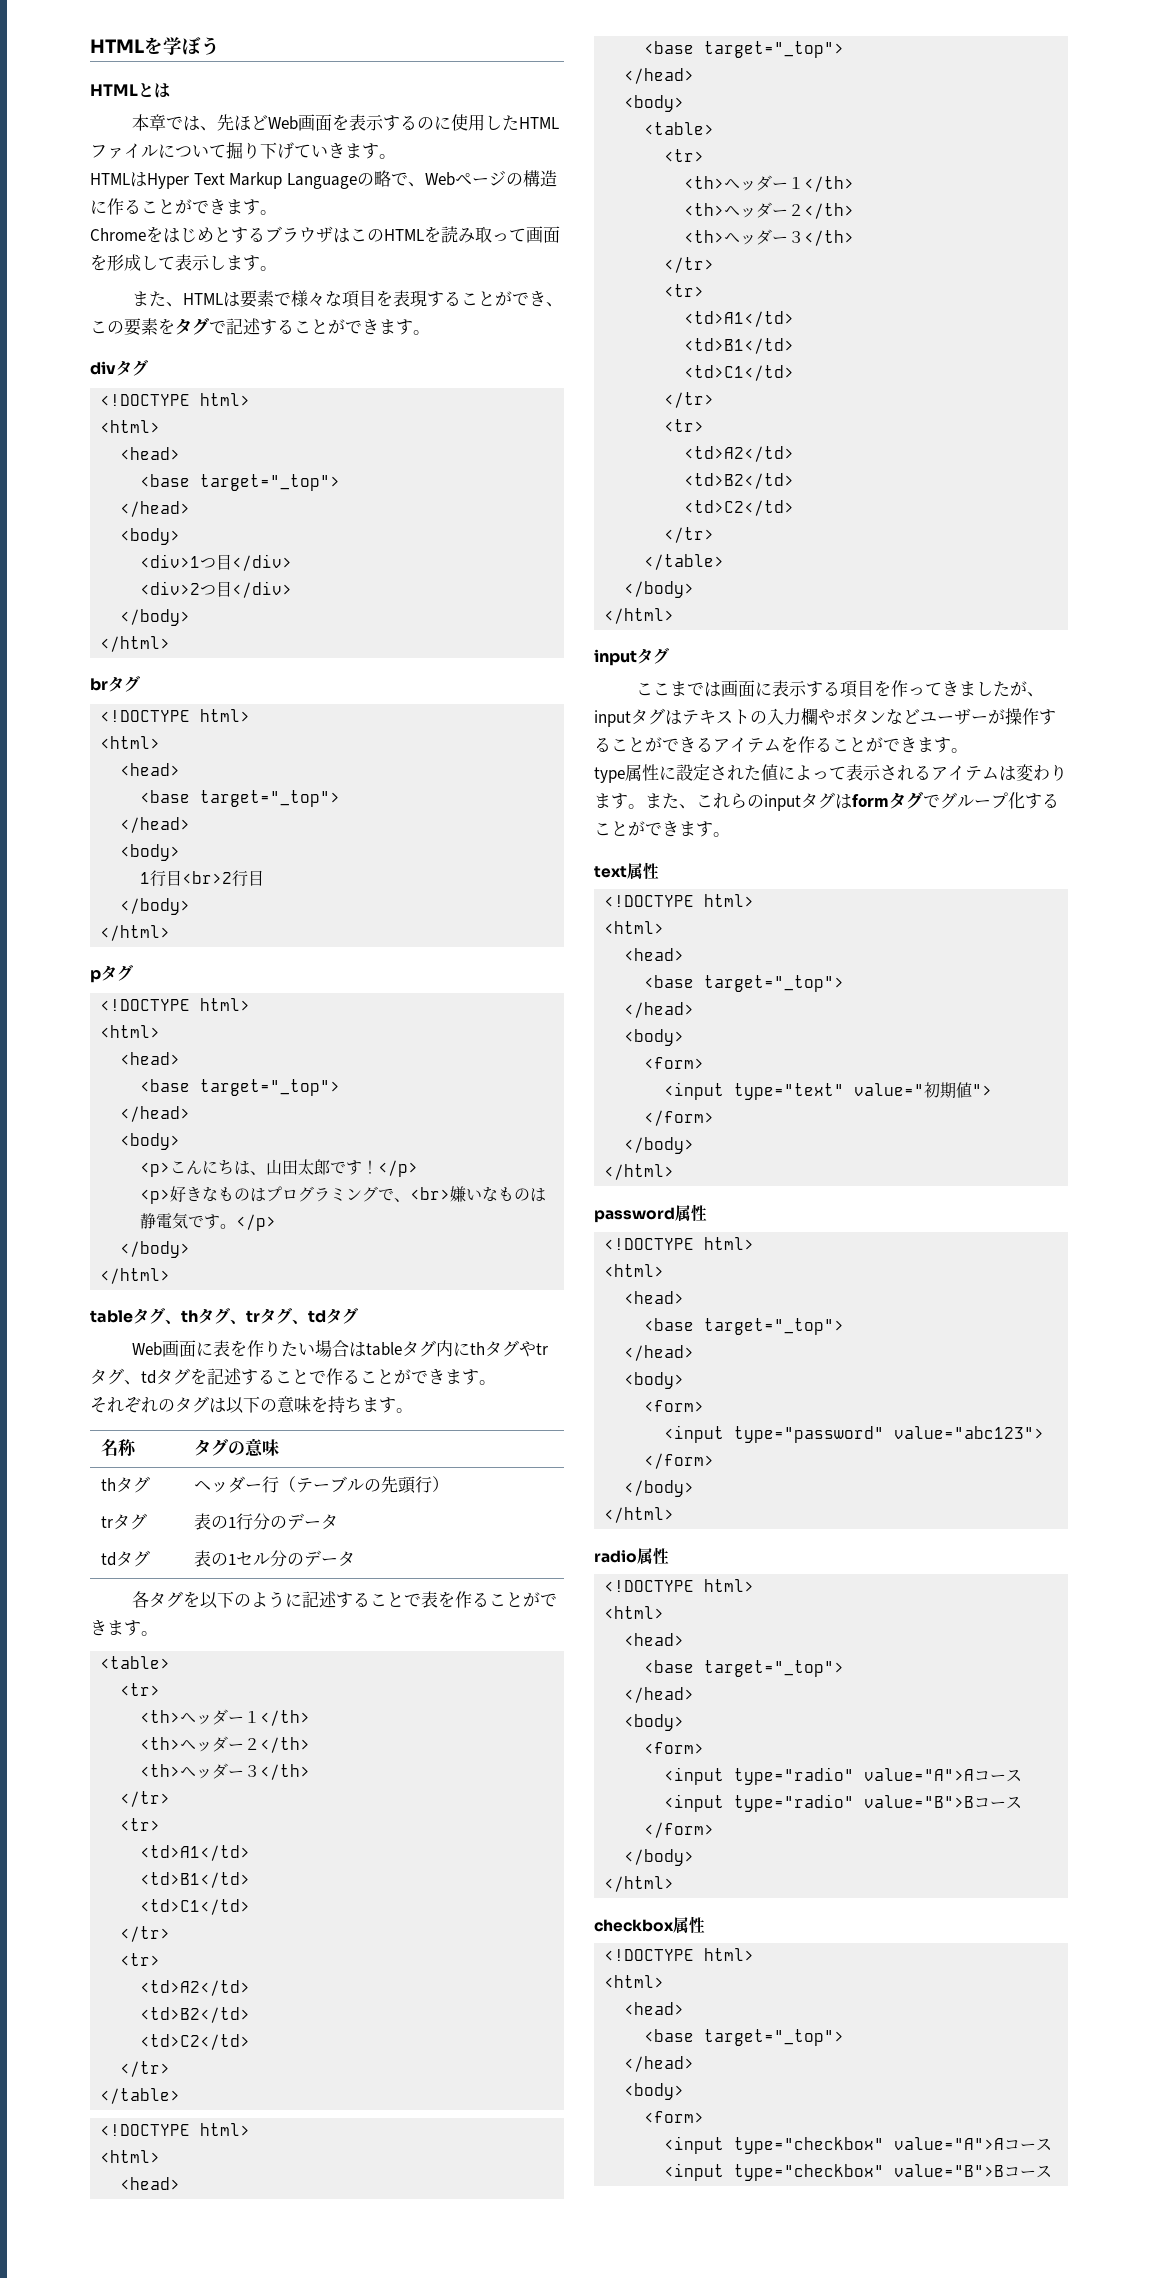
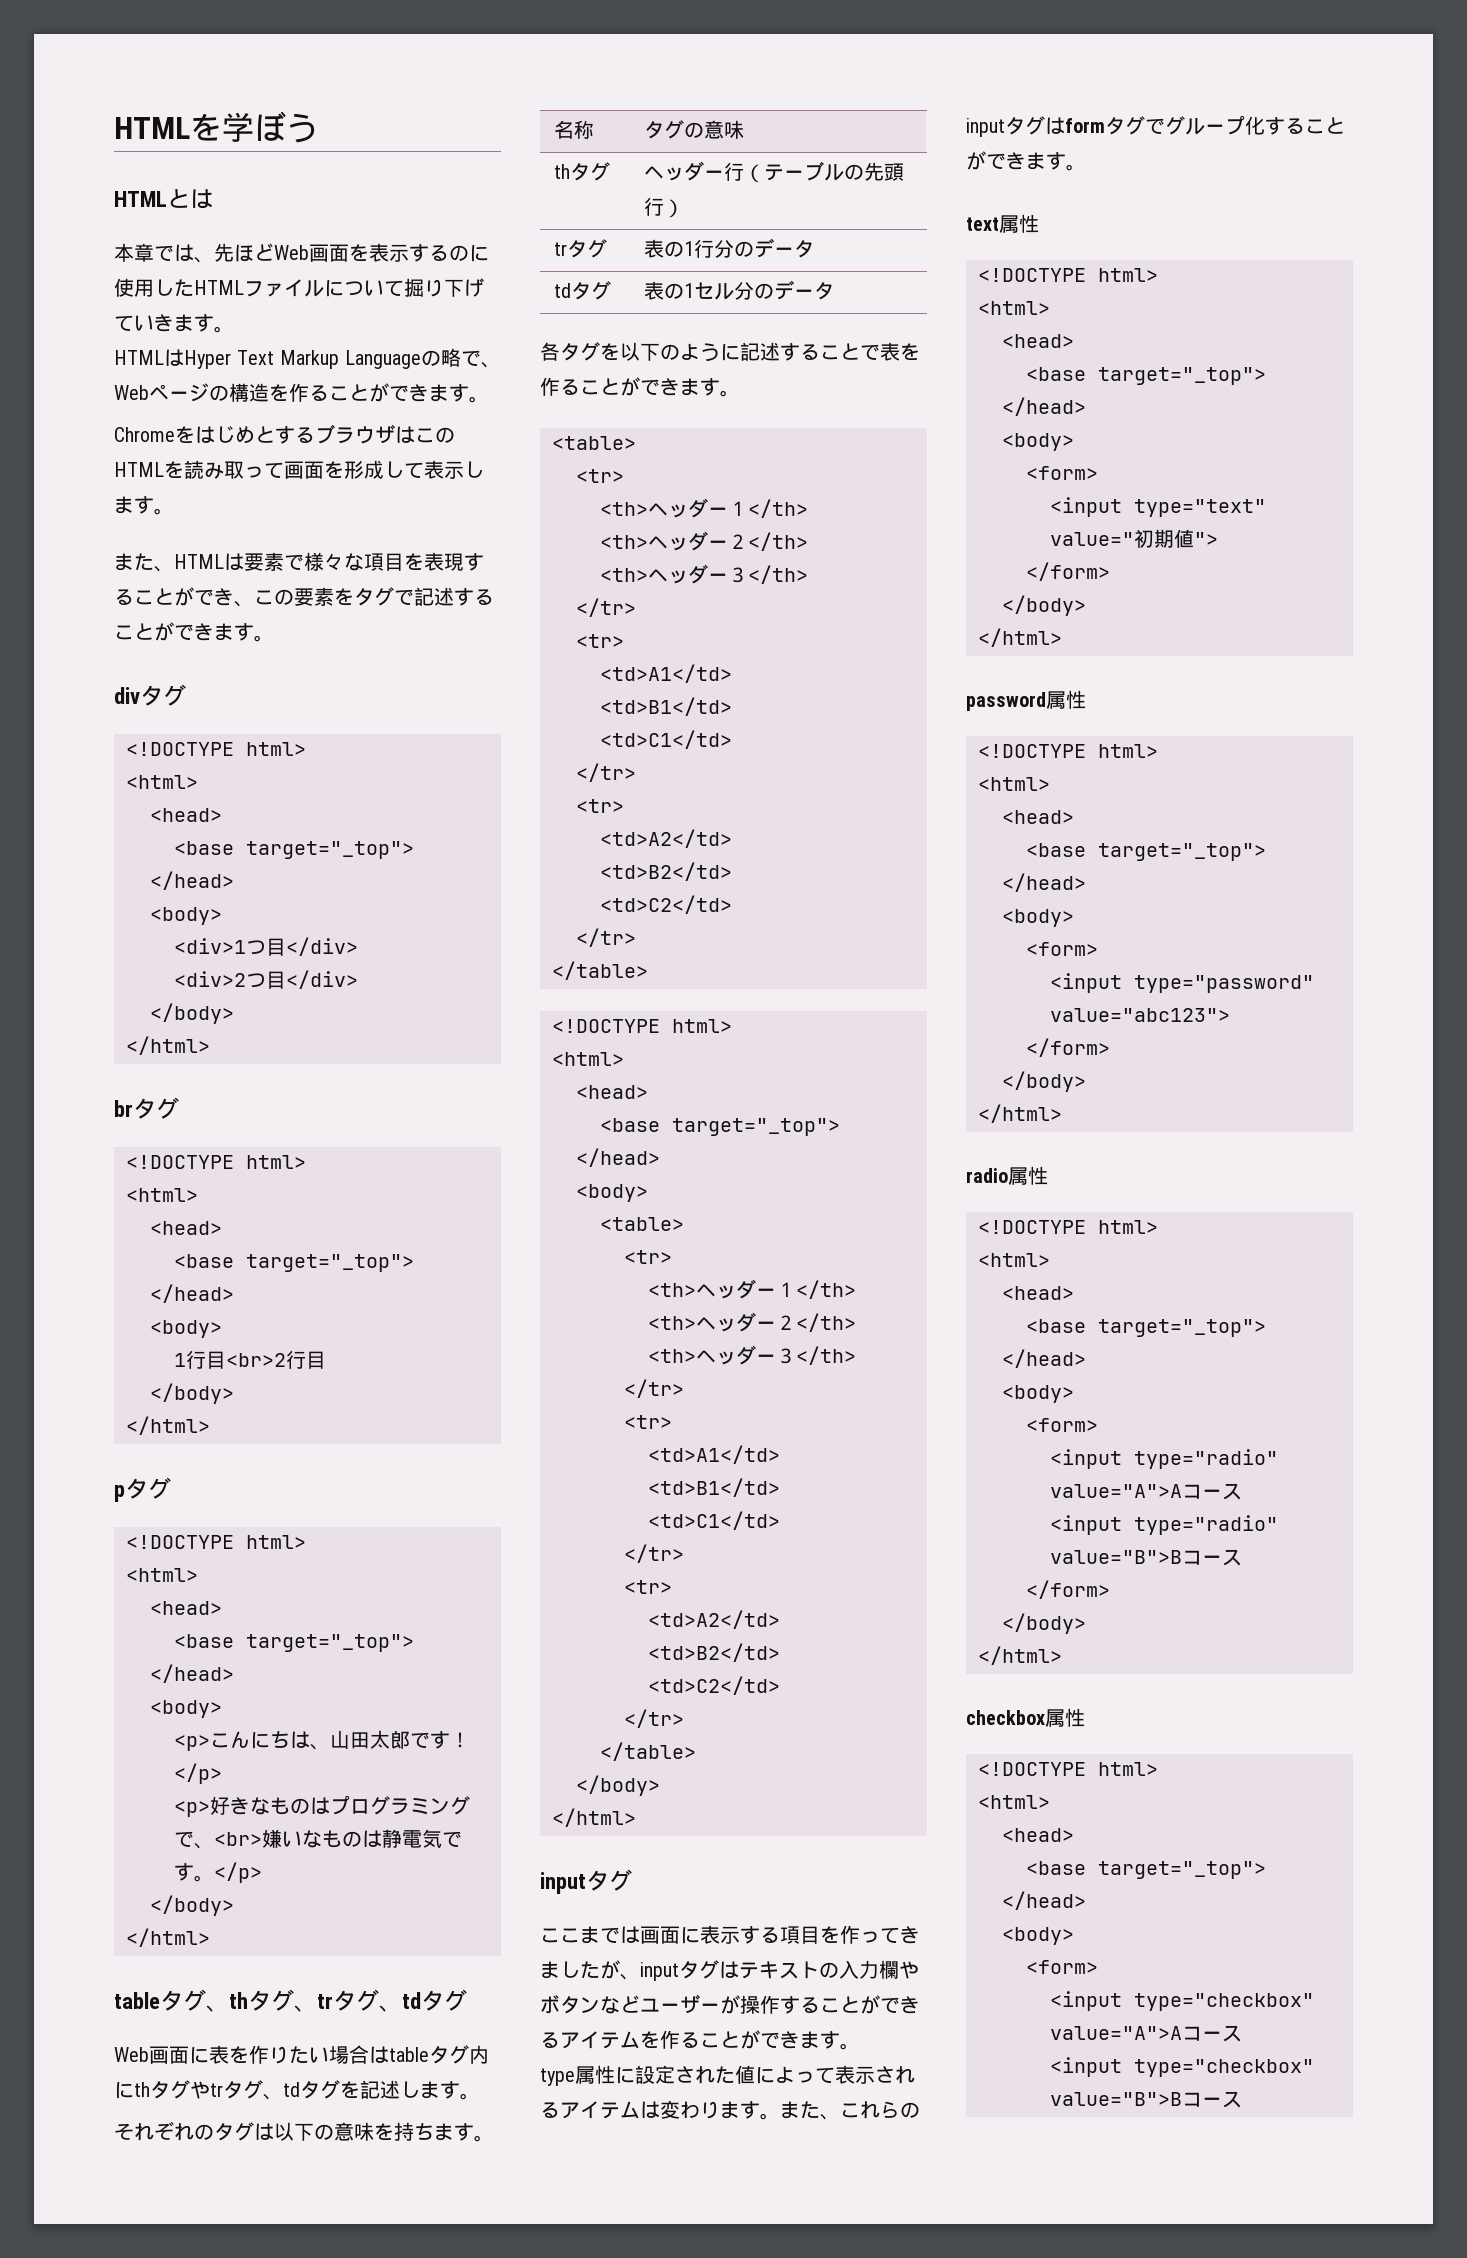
[90,200,107,214] に -> [269,384,289,402] を
[241,1368,445,1385] することで作ることができ -> [400,2081,420,2098] し

